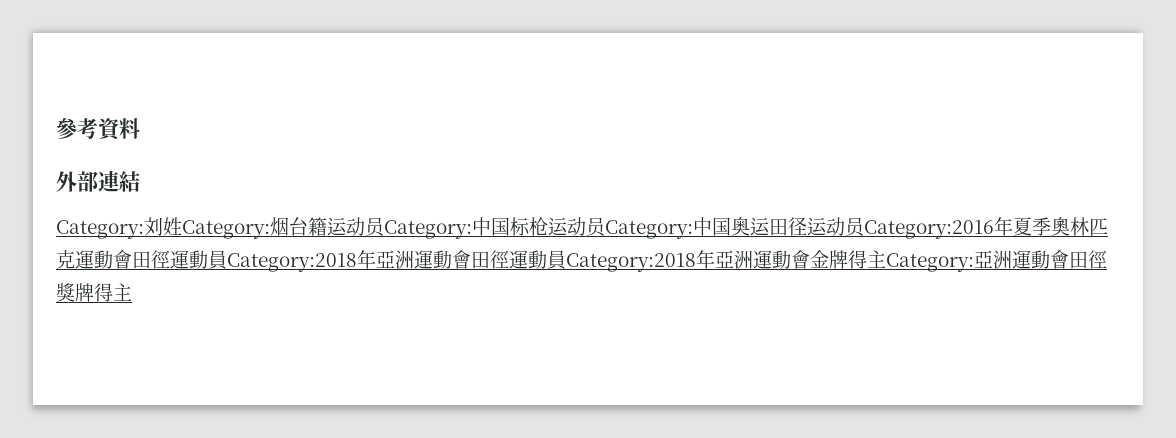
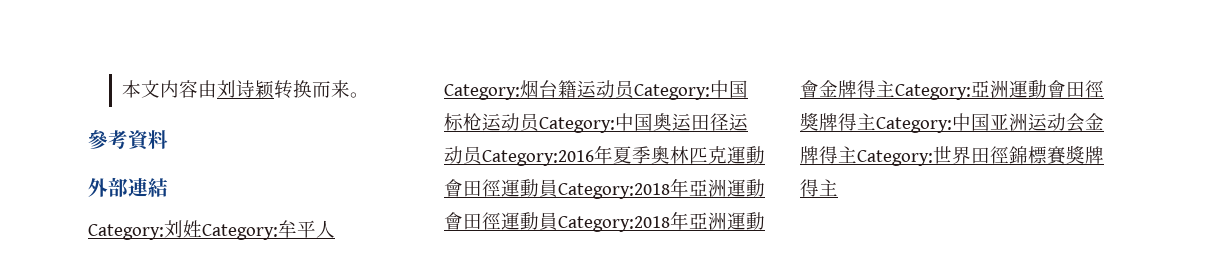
(56, 128) none -> [122,80,370,99] 本文内容由刘诗颖转换而来。 //
(270, 229) none -> [278,220,335,238] [444,84,520,100] 牟平人Category:
(132, 292) none -> [876,113,1104,133] [800,145,1104,166] [800,179,838,197] Category:中国亚洲运动会金牌得主Category:世界田徑錦標賽獎牌得主

